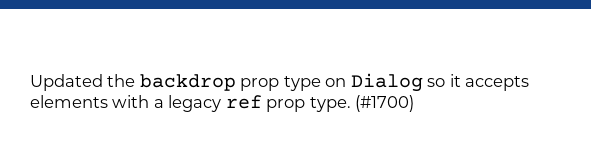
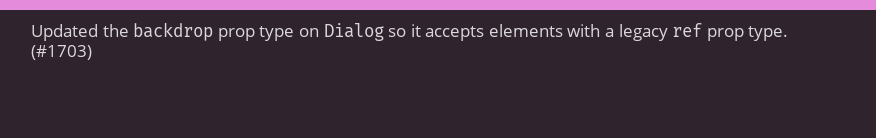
[355,95,415,112] (#1700) -> [31,45,92,60] (#1703)

